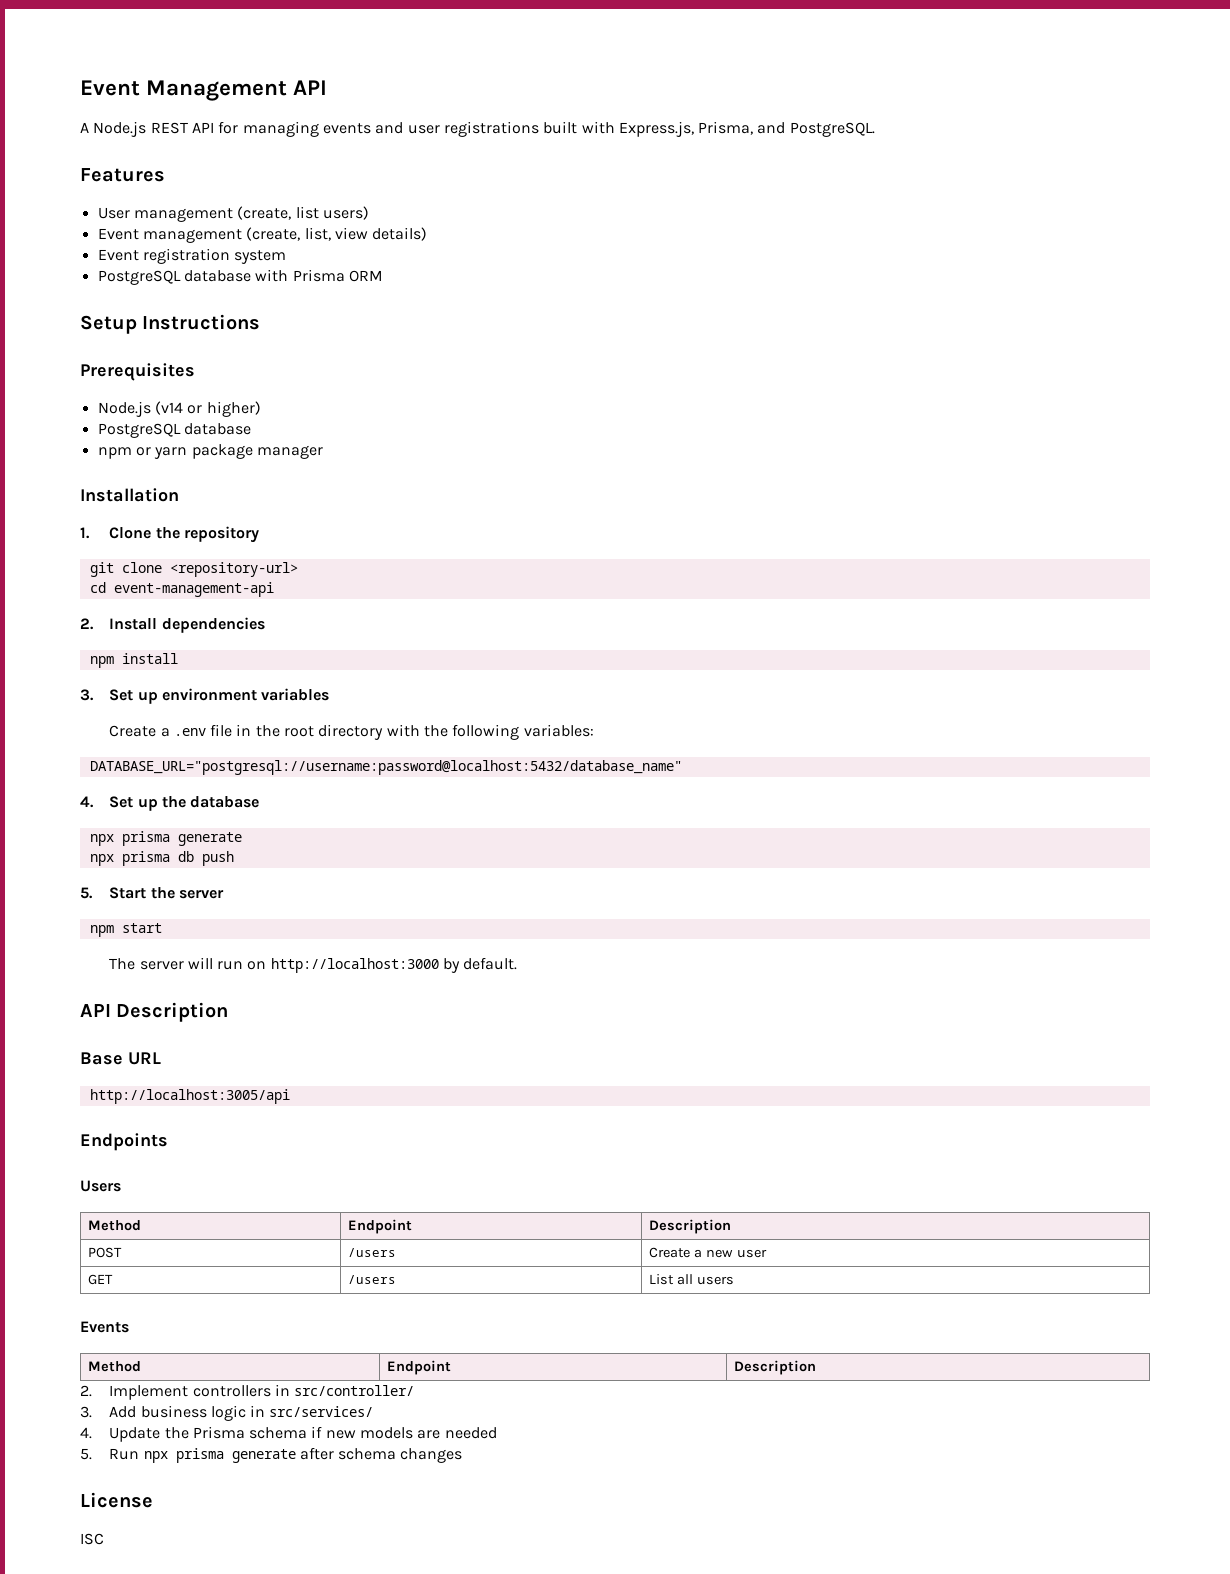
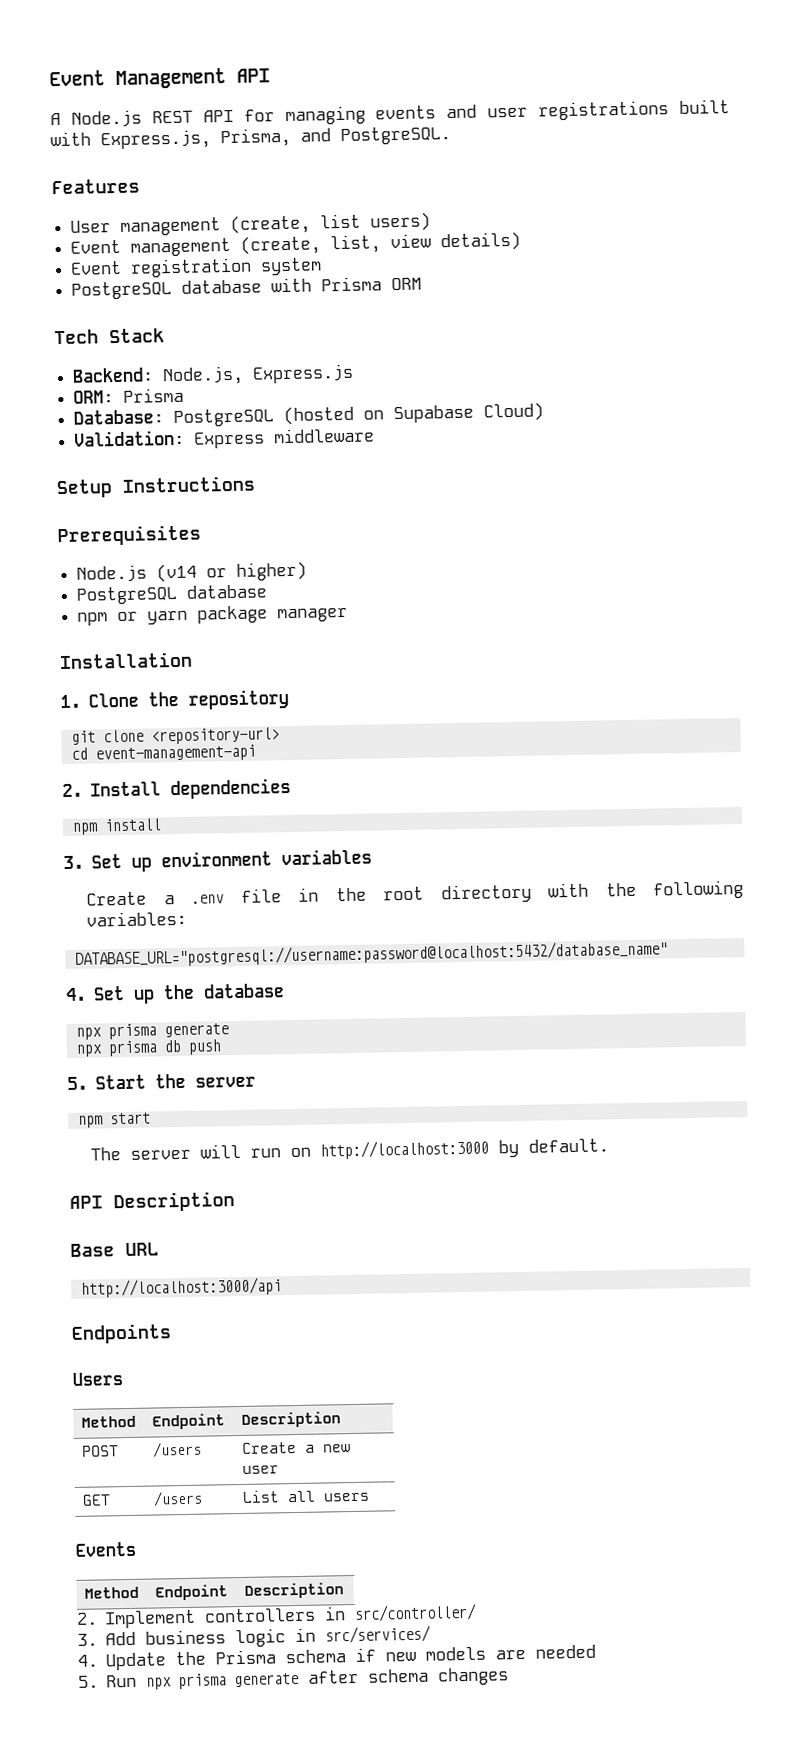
(383, 276) none -> [54,328,165,345] [72,363,355,386] [73,387,185,404] [73,402,545,428] [73,427,376,449] // Tech Stack // Backend: Node.js, Express.js // ORM: Prisma // Database: PostgreSQL (hosted on Supabase Cloud) // Validation: Express middleware
[89,1089,290,1104] http://localhost:3005/api -> [80,1277,282,1298] http://localhost:3000/api
[80,1492,153,1508] [80,1533,104,1545] // License // ISC -> (510, 1676) none

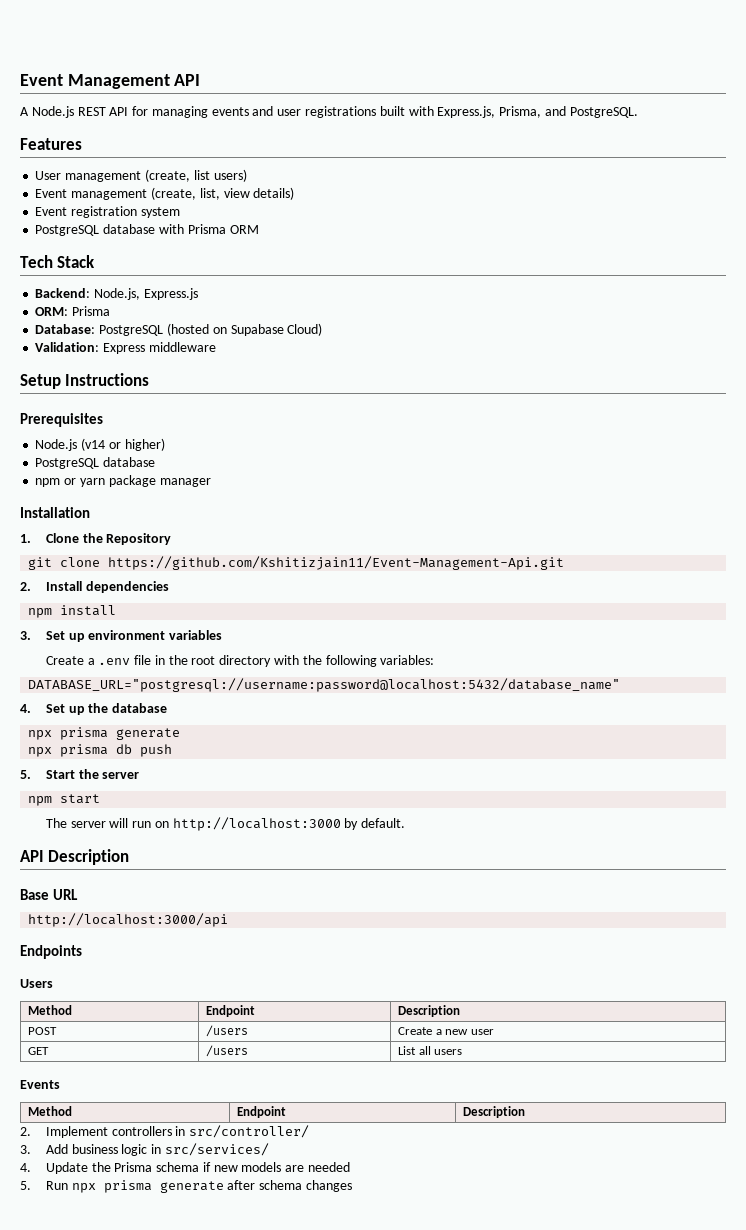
[188,688,290,710] repository -> [106,533,172,545] Repository
[150,727,280,745] [70,744,256,763] <repository-url> // cd event-management-api -> [108,556,565,570] https://github.com/Kshitizjain11/Event-Management-Api.git

